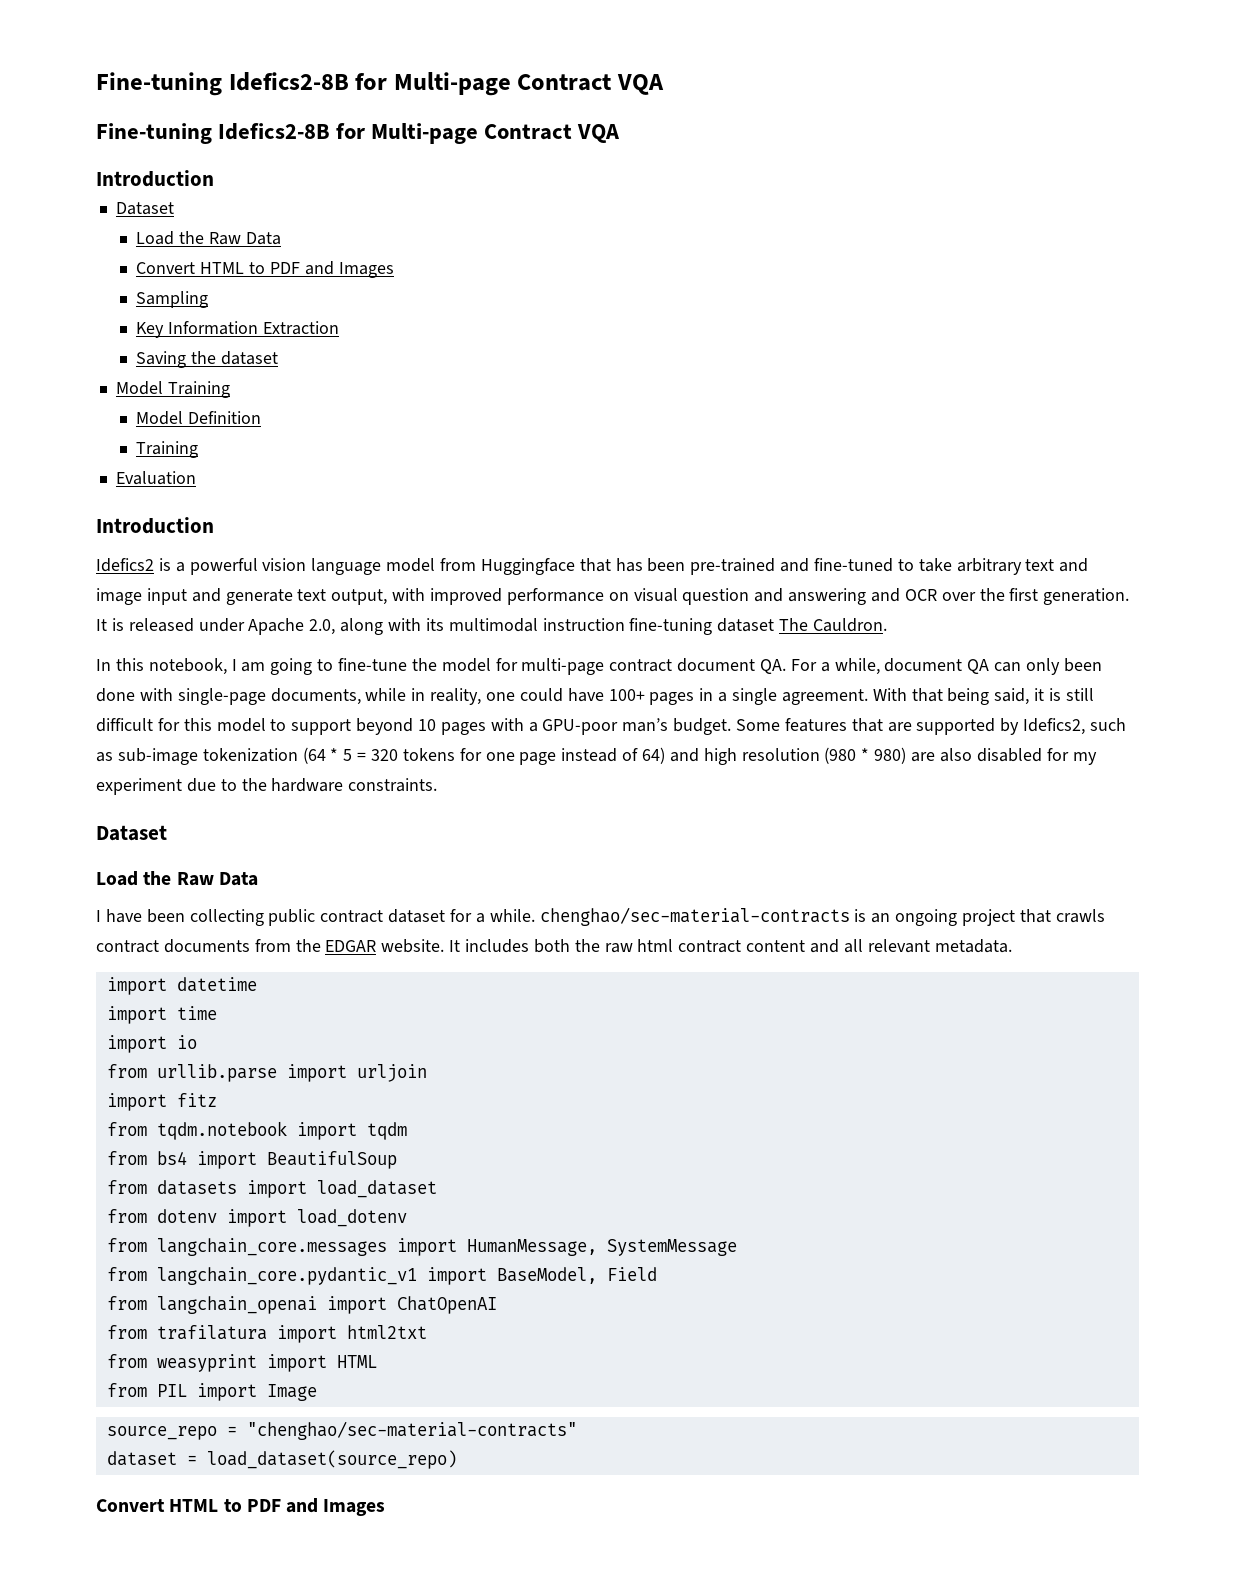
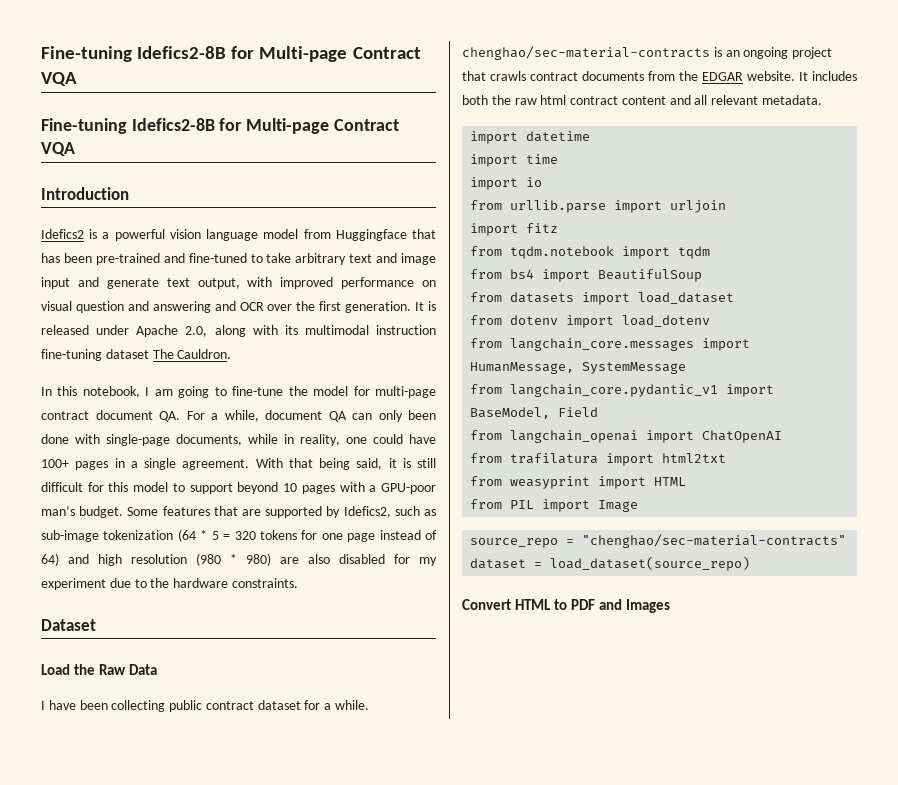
[115,202,174,215] [136,231,282,245] [136,261,394,278] [136,291,209,308] [136,321,340,338] [136,351,279,368] [115,381,230,398] [136,411,262,425] [136,441,199,458] [115,471,196,485] [96,517,214,534] // Dataset // Load the Raw Data // Convert HTML to PDF and Images // Sampling // Key Information Extraction // Saving the dataset // Model Training // Model Definition // Training // Evaluation // Introduction -> (129, 193) none

